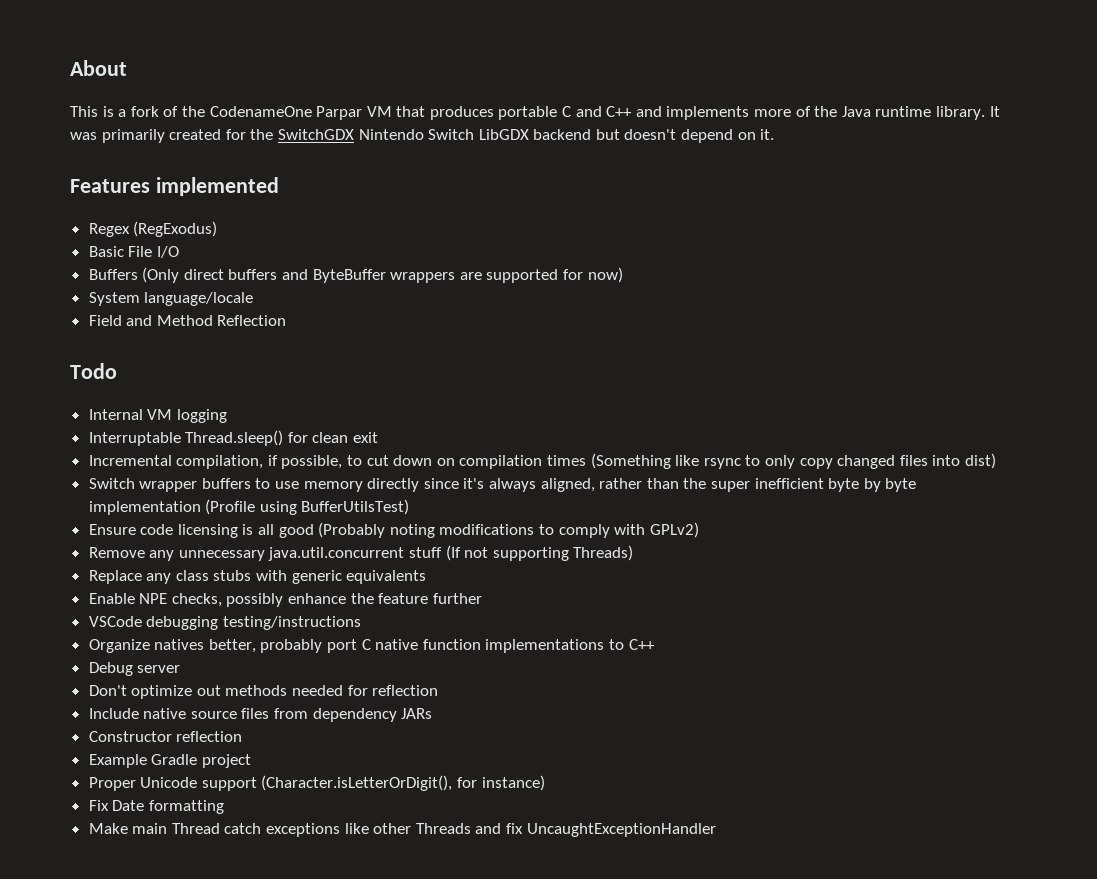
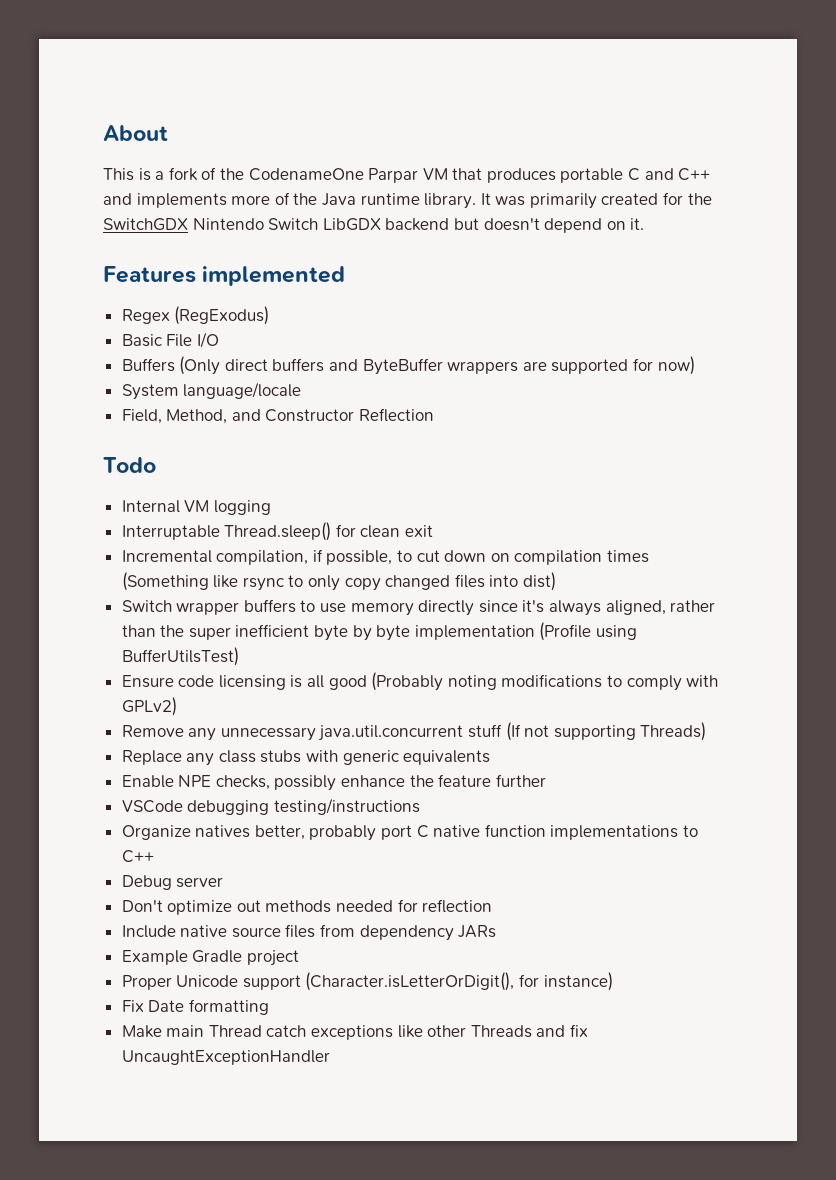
[88,315,213,326] Field and Method -> [121,409,355,424] Field, Method, and Constructor
[88,731,243,742] // Constructor reflection -> (497, 931) none

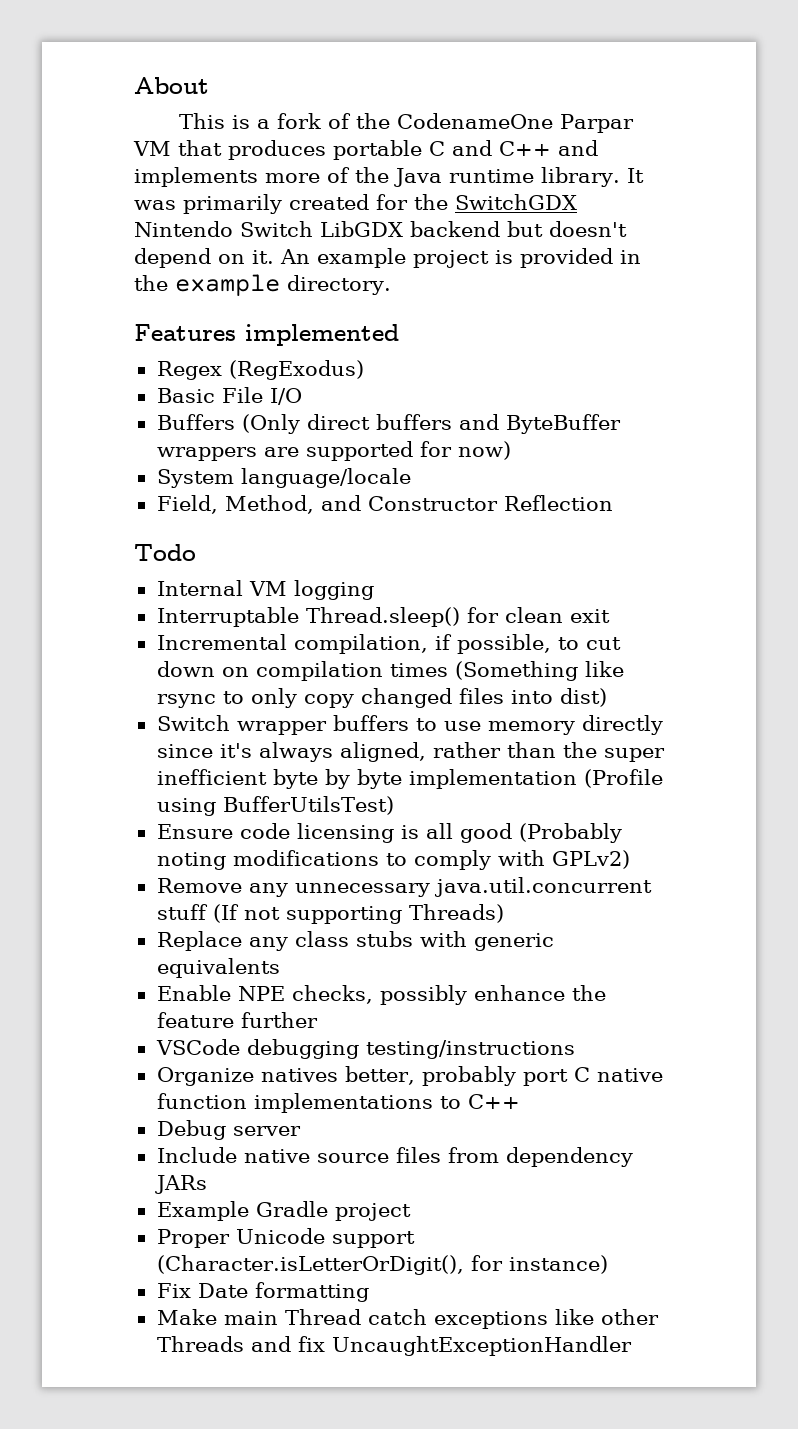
(645, 224) none -> [280,248,641,268] [134,274,391,296] An example project is provided in the example directory.
[121,899,493,915] // Don't optimize out methods needed for reflection -> (301, 1131) none

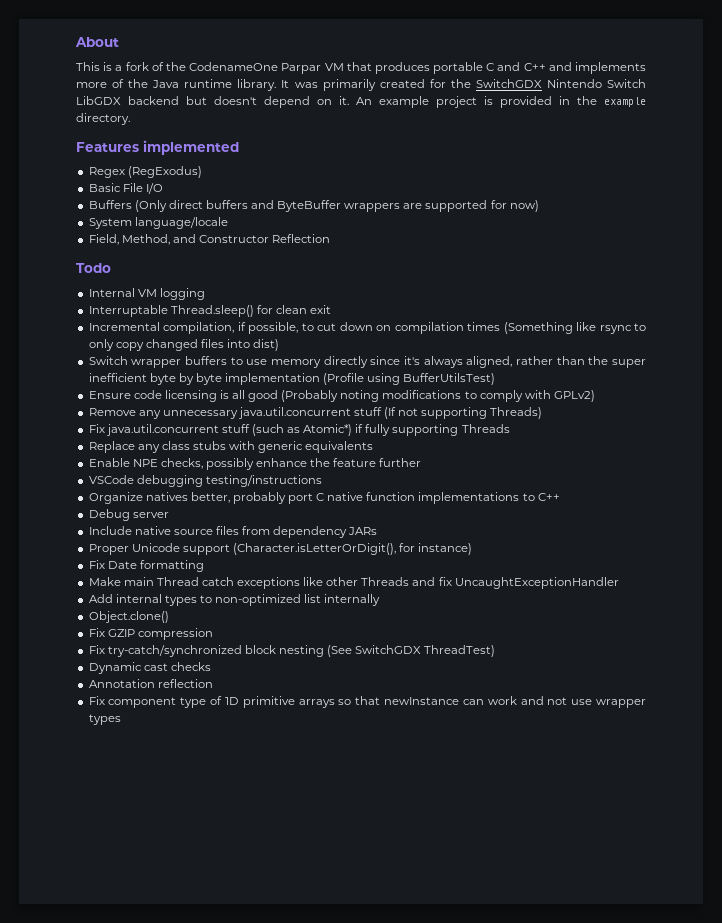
(504, 913) none -> [88,424,510,436] // Fix java.util.concurrent stuff (such as Atomic*) if fully supporting Threads
[156,1201,411,1221] // Example Gradle project -> (378, 531) none
(632, 1346) none -> [88,594,381,606] [88,611,169,623] [88,628,213,640] [88,645,496,657] [88,662,211,674] [88,679,213,688] [88,696,646,708] [88,714,121,725] // Add internal types to non-optimized list internally // Object.clone() // Fix GZIP compression // Fix try-catch/synchronized block nesting (See SwitchGDX ThreadTest) // Dynamic cast checks // Annotation reflection // Fix component type of 1D primitive arrays so that newInstance can work and not use wrapper types

